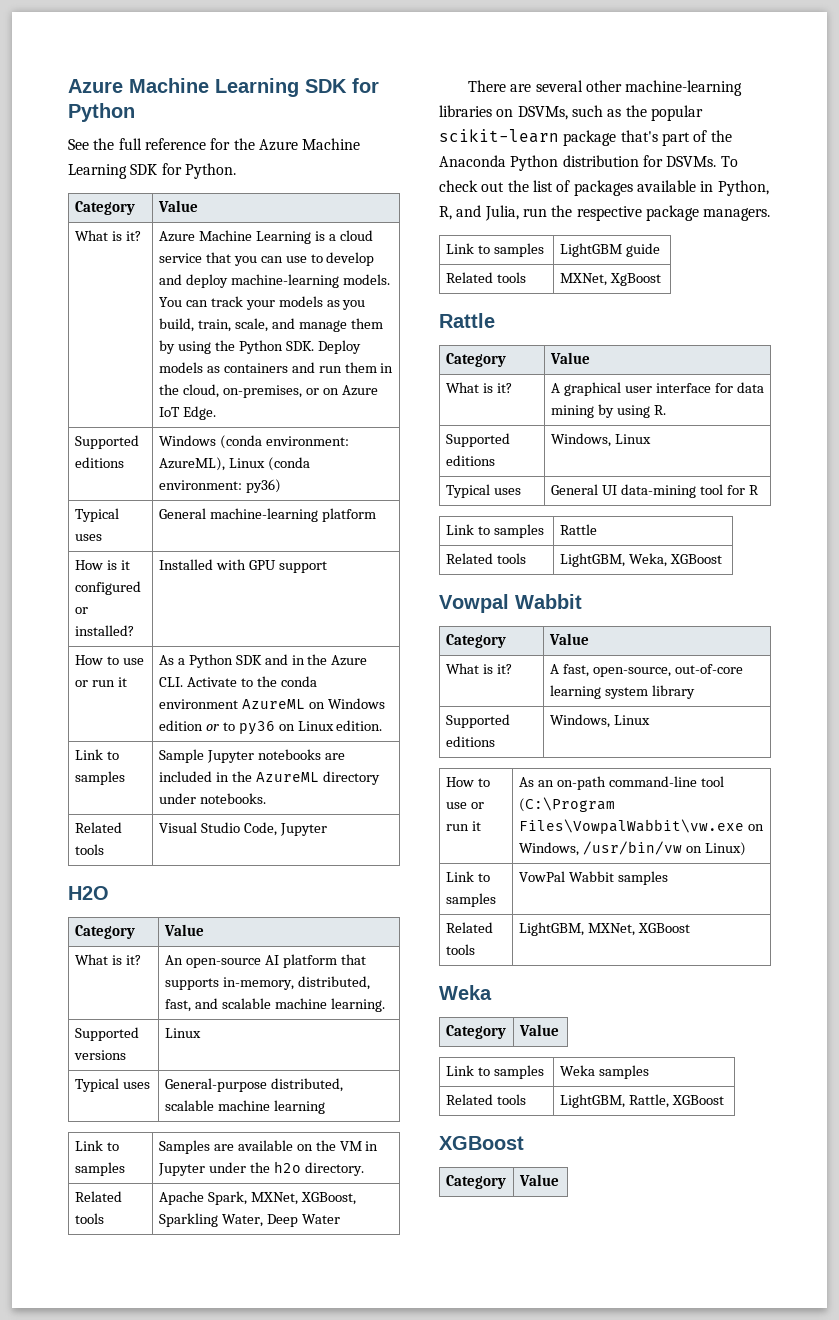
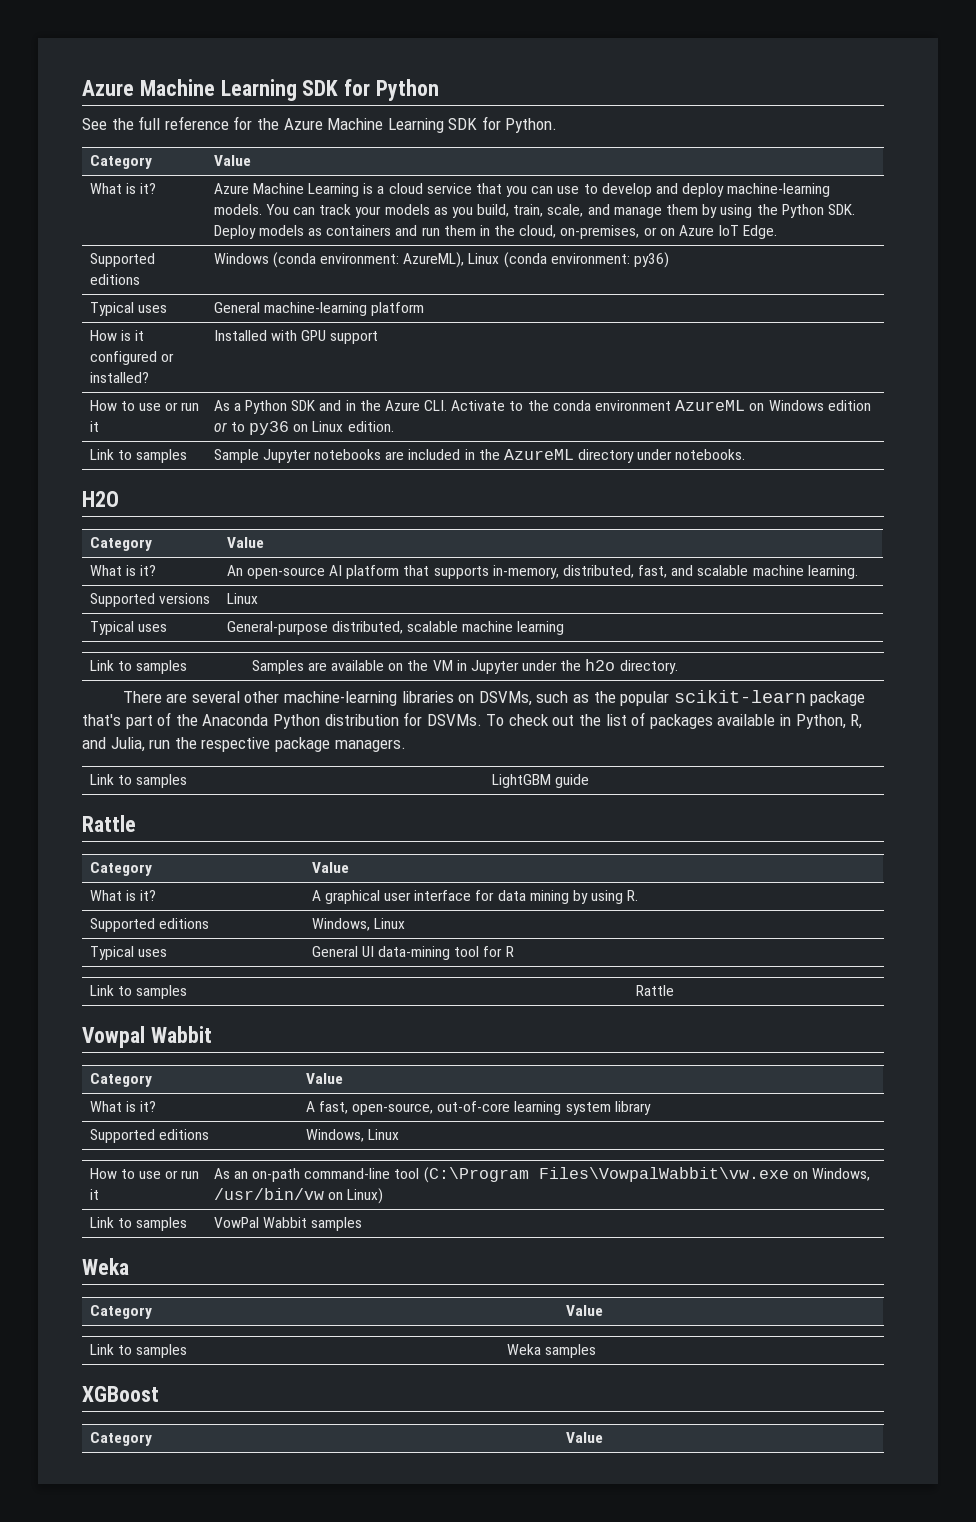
[74,822,122,833] [74,844,104,855] [158,822,327,836] // Related tools | Visual Studio Code, Jupyter -> (746, 454) none
[74,1191,122,1202] [74,1213,104,1224] [158,1191,356,1205] [158,1213,340,1227] // Related tools | Apache Spark, MXNet, XGBoost, Sparkling Water, Deep Water -> (678, 667) none
[445,272,526,283] [559,273,661,286] // Related tools | MXNet, XgBoost -> (589, 781) none
[445,553,526,564] [559,553,722,567] // Related tools | LightGBM, Weka, XGBoost -> (674, 990) none
[445,922,493,933] [445,944,475,955] [518,922,690,936] // Related tools | LightGBM, MXNet, XGBoost -> (362, 1224) none
[445,1094,526,1105] [559,1094,724,1108] // Related tools | LightGBM, Rattle, XGBoost -> (596, 1351) none

